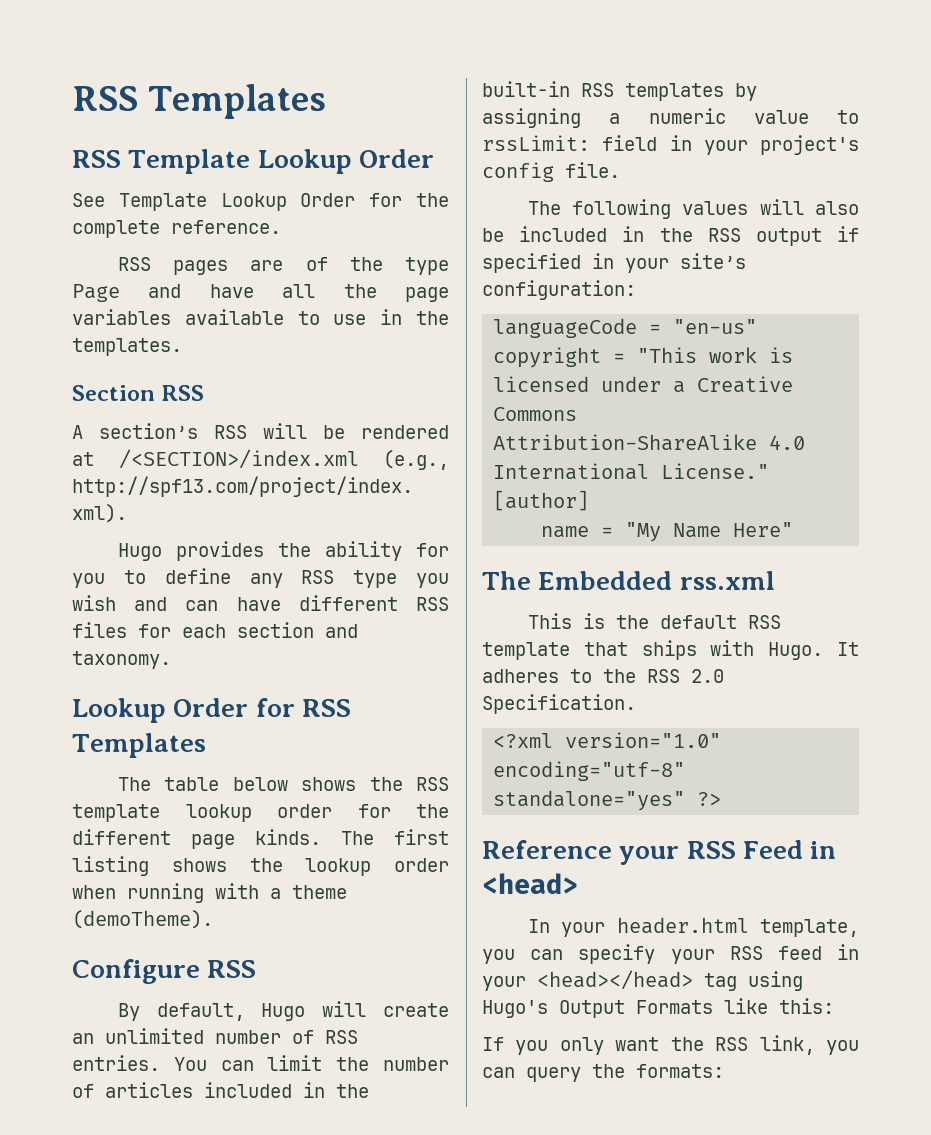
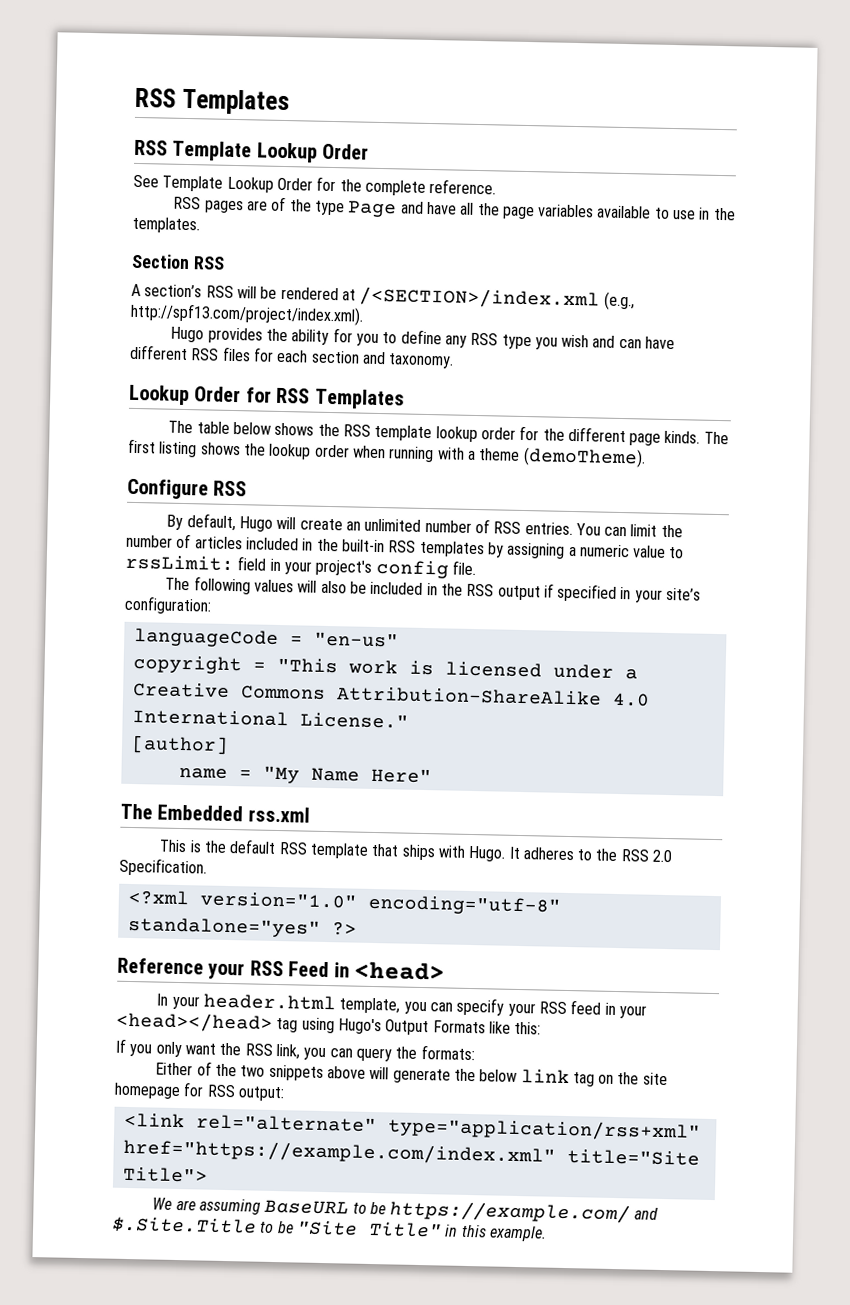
(724, 1071) none -> [155,1061,668,1087] [114,1082,285,1102] [123,1112,701,1142] [122,1138,700,1166] [122,1166,208,1183] [152,1197,658,1224] [112,1216,547,1242] // Either of the two snippets above will generate the below link tag on the site homepage for RSS output: // <link rel="alternate" type="application/rss+xml" href="https://example.com/index.xml" title="Site Title"> // We are assuming BaseURL to be https://example.com/ and $.Site.Title to be "Site Title" in this example.

